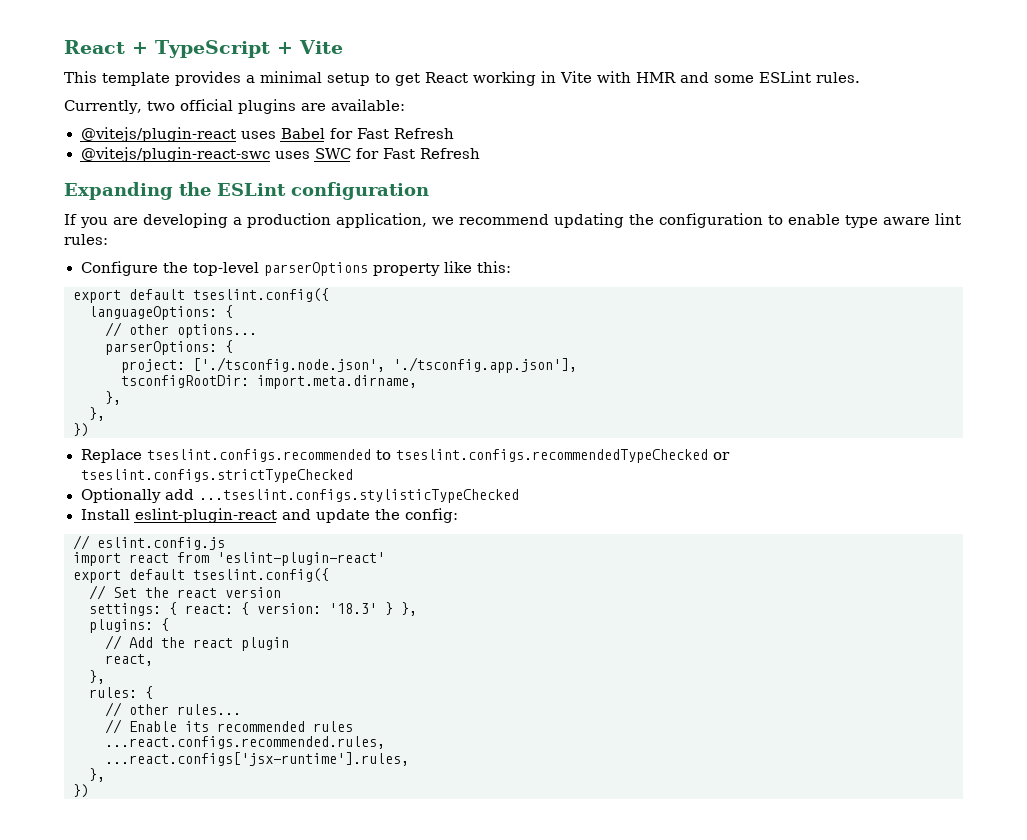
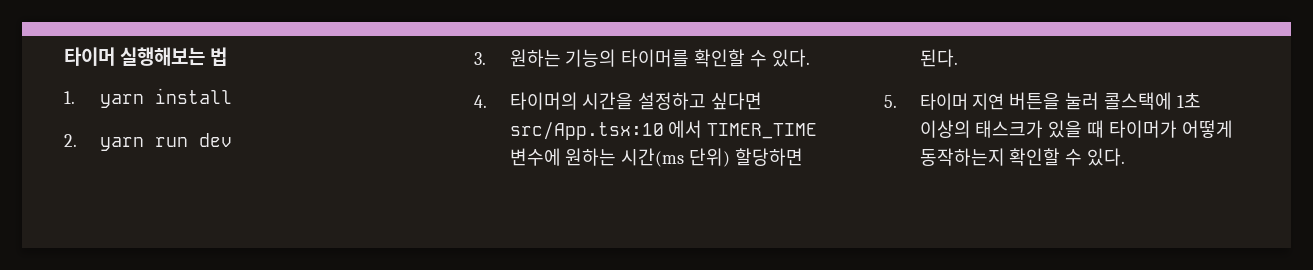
[64,40,343,58] [64,71,860,86] [64,99,405,114] [80,127,455,142] [80,147,481,162] [64,182,429,200] [64,213,961,228] [64,234,108,245] [80,261,511,276] [73,288,329,303] [89,305,233,320] [105,322,257,338] [105,340,233,355] [121,357,577,373] [121,375,417,389] [105,391,121,405] [89,407,105,421] [73,423,89,437] [80,449,730,463] [80,469,353,483] [80,488,519,503] [80,508,458,523] [73,535,225,550] [73,552,385,566] [73,568,329,583] [89,585,281,600] [89,602,417,616] [89,618,169,633] [105,635,289,651] [105,654,153,666] [89,670,105,684] [89,686,153,699] [105,702,241,717] [105,719,353,734] [105,736,385,749] [105,752,409,766] [89,768,105,782] [73,784,89,798] React + TypeScript + Vite // This template provides a minimal setup to get React working in Vite with HMR and some ESLint rules. // Currently, two official plugins are available: // @vitejs/plugin-react uses Babel for Fast Refresh // @vitejs/plugin-react-swc uses SWC for Fast Refresh // Expanding the ESLint configuration // If you are developing a production application, we recommend updating the configuration to enable type aware lint rules: // Configure the top-level parserOptions property like this: // export default tseslint.config({ // languageOptions: { // // other options... // parserOptions: { // project: ['./tsconfig.node.json', './tsconfig.app.json'], // tsconfigRootDir: import.meta.dirname, // }, // }, // }) // Replace tseslint.configs.recommended to tseslint.configs.recommendedTypeChecked or tseslint.configs.strictTypeChecked // Optionally add ...tseslint.configs.stylisticTypeChecked // Install eslint-plugin-react and update the config: // // eslint.config.js // import react from 'eslint-plugin-react' // export default tseslint.config({ // // Set the react version // settings: { react: { version: '18.3' } }, // plugins: { // // Add the react plugin // react, // }, // rules: { // // other rules... // // Enable its recommended rules // ...react.configs.recommended.rules, // ...react.configs['jsx-runtime'].rules, // }, // }) -> [64,47,228,66] [64,88,232,108] [64,133,232,151] [474,49,810,67] [474,92,763,110] [509,120,818,140] [509,148,804,167] [919,49,958,67] [884,92,1201,110] [919,120,1233,138] [919,148,1126,166] 타이머 실행해보는 법 // 1. yarn install // 2. yarn run dev // 3. 원하는 기능의 타이머를 확인할 수 있다. // 4. 타이머의 시간을 설정하고 싶다면 src/App.tsx:10 에서 TIMER_TIME 변수에 원하는 시간(ms 단위) 할당하면 된다. // 5. 타이머 지연 버튼을 눌러 콜스택에 1초 이상의 태스크가 있을 때 타이머가 어떻게 동작하는지 확인할 수 있다.

